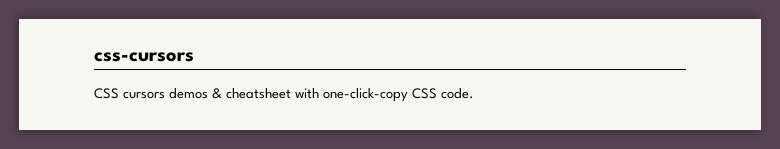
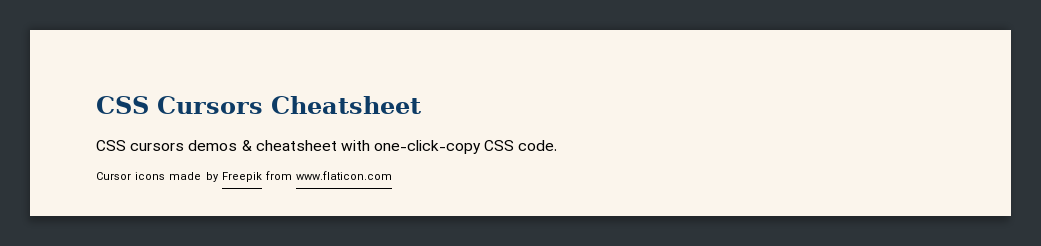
[94,52,194,62] css-cursors -> [96,96,421,114] CSS Cursors Cheatsheet
(474, 93) none -> [96,171,393,182] // Cursor icons made by Freepik from www.flaticon.com

